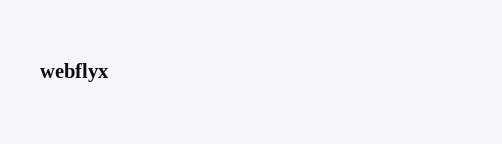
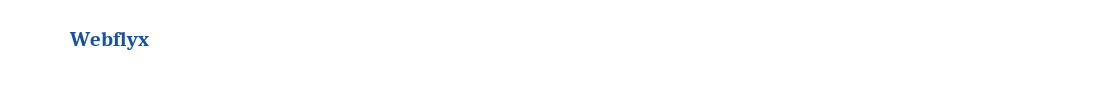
[40,63,109,82] webflyx -> [69,31,149,50] Webflyx

